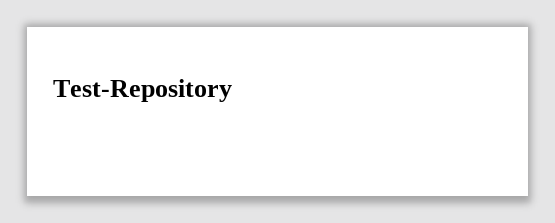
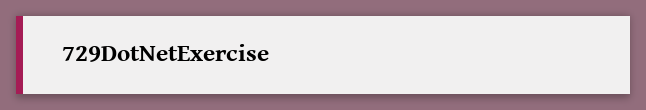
[53,79,232,102] Test-Repository -> [62,44,269,62] 729DotNetExercise

